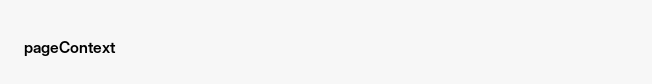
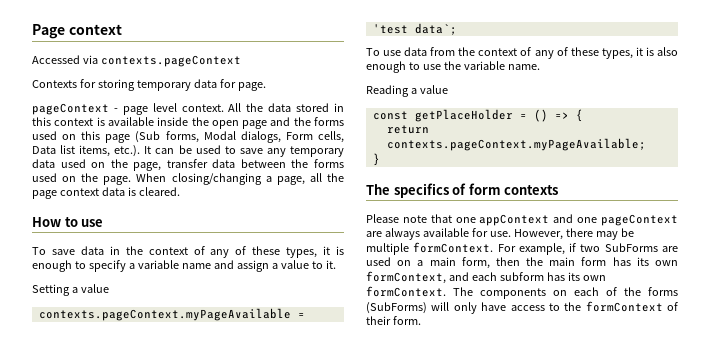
[24,41,116,57] pageContext -> [32,24,122,39] [32,55,241,67] [32,79,266,91] [32,103,344,115] [32,117,345,129] [32,131,344,143] [32,145,344,157] [32,159,344,171] [32,173,344,185] [32,187,180,199] [32,217,104,227] [32,246,344,258] [32,260,336,272] [32,284,109,296] [38,308,305,321] [372,23,457,35] [366,47,678,59] [366,61,540,73] [366,85,448,97] [372,109,583,122] [386,125,429,134] [386,138,646,151] [372,153,380,166] [366,183,559,198] [366,214,678,226] [366,228,634,240] [366,242,678,255] [366,257,678,269] [366,271,606,284] [366,286,678,299] [366,301,678,314] [366,316,421,325] Page context // Accessed via contexts.pageContext // Contexts for storing temporary data for page. // pageContext - page level context. All the data stored in this context is available inside the open page and the forms used on this page (Sub forms, Modal dialogs, Form cells, Data list items, etc.). It can be used to save any temporary data used on the page, transfer data between the forms used on the page. When closing/changing a page, all the page context data is cleared. // How to use // To save data in the context of any of these types, it is enough to specify a variable name and assign a value to it. // Setting a value // contexts.pageContext.myPageAvailable = 'test data`; // To use data from the context of any of these types, it is also enough to use the variable name. // Reading a value // const getPlaceHolder = () => { // return contexts.pageContext.myPageAvailable; // } // The specifics of form contexts // Please note that one appContext and one pageContext are always available for use. However, there may be multiple formContext. For example, if two SubForms are used on a main form, then the main form has its own formContext, and each subform has its own formContext. The components on each of the forms (SubForms) will only have access to the formContext of their form.

